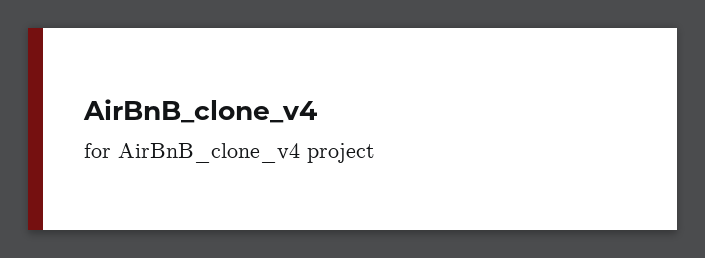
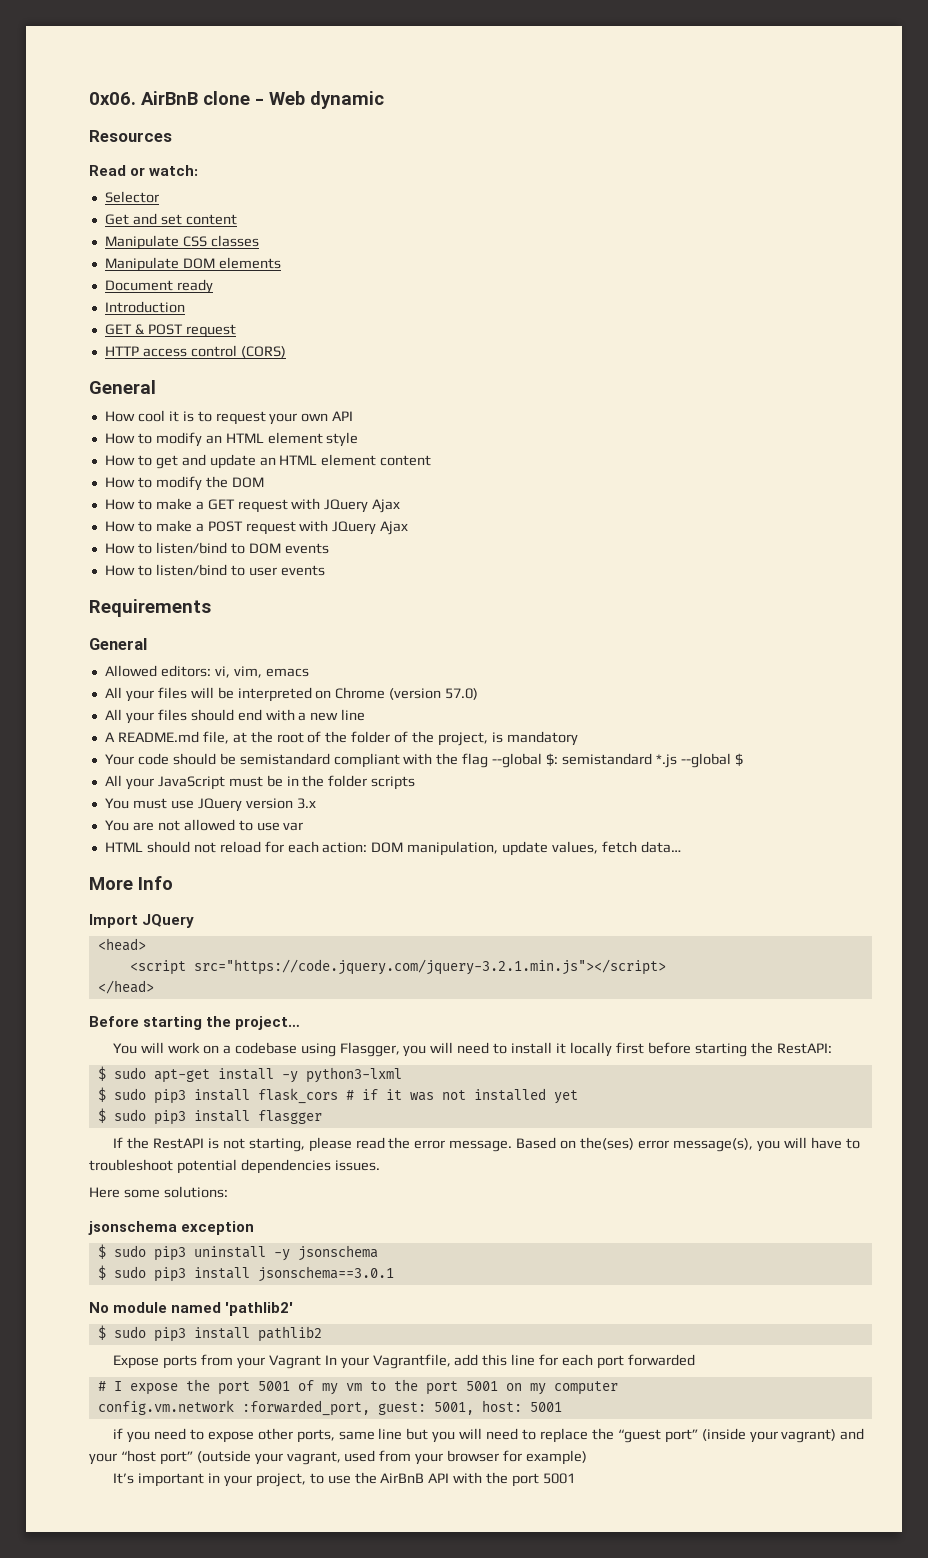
[83,99,318,123] [84,143,375,163] AirBnB_clone_v4 // for AirBnB_clone_v4 project -> [89,91,384,109] [89,130,172,142] [89,165,199,176] [104,191,159,203] [104,213,237,225] [104,235,259,250] [104,257,281,272] [104,279,213,294] [104,301,185,313] [104,324,236,338] [104,345,286,358] [89,380,156,394] [104,410,354,425] [104,432,359,447] [104,454,432,469] [104,476,264,491] [104,498,401,513] [104,520,409,535] [104,542,329,554] [104,564,325,576] [89,599,211,617] [89,638,147,650] [104,665,309,678] [104,687,479,702] [104,709,366,724] [104,731,578,746] [104,753,743,768] [104,775,416,790] [104,798,316,812] [104,819,304,831] [104,841,681,856] [89,876,173,890] [89,914,195,928] [97,938,146,951] [129,959,666,975] [97,980,154,994] [89,1016,301,1030] [113,1042,832,1057] [97,1066,402,1083] [97,1087,578,1104] [97,1108,322,1125] [113,1137,860,1152] [89,1159,380,1174] [89,1186,228,1198] [88,1221,255,1235] [97,1244,378,1261] [97,1265,394,1282] [89,1302,294,1316] [97,1325,322,1342] [113,1354,695,1369] [97,1379,618,1395] [97,1400,562,1416] [113,1428,865,1443] [89,1450,588,1465] [113,1472,576,1487] 0x06. AirBnB clone - Web dynamic // Resources // Read or watch: // Selector // Get and set content // Manipulate CSS classes // Manipulate DOM elements // Document ready // Introduction // GET & POST request // HTTP access control (CORS) // General // How cool it is to request your own API // How to modify an HTML element style // How to get and update an HTML element content // How to modify the DOM // How to make a GET request with JQuery Ajax // How to make a POST request with JQuery Ajax // How to listen/bind to DOM events // How to listen/bind to user events // Requirements // General // Allowed editors: vi, vim, emacs // All your files will be interpreted on Chrome (version 57.0) // All your files should end with a new line // A README.md file, at the root of the folder of the project, is mandatory // Your code should be semistandard compliant with the flag --global $: semistandard *.js --global $ // All your JavaScript must be in the folder scripts // You must use JQuery version 3.x // You are not allowed to use var // HTML should not reload for each action: DOM manipulation, update values, fetch data… // More Info // Import JQuery // <head> // <script src="https://code.jquery.com/jquery-3.2.1.min.js"></script> // </head> // Before starting the project… // You will work on a codebase using Flasgger, you will need to install it locally first before starting the RestAPI: // $ sudo apt-get install -y python3-lxml // $ sudo pip3 install flask_cors # if it was not installed yet // $ sudo pip3 install flasgger // If the RestAPI is not starting, please read the error message. Based on the(ses) error message(s), you will have to troubleshoot potential dependencies issues. // Here some solutions: // jsonschema exception // $ sudo pip3 uninstall -y jsonschema // $ sudo pip3 install jsonschema==3.0.1 // No module named 'pathlib2' // $ sudo pip3 install pathlib2 // Expose ports from your Vagrant In your Vagrantfile, add this line for each port forwarded // # I expose the port 5001 of my vm to the port 5001 on my computer // config.vm.network :forwarded_port, guest: 5001, host: 5001 // if you need to expose other ports, same line but you will need to replace the “guest port” (inside your vagrant) and your “host port” (outside your vagrant, used from your browser for example) // It’s important in your project, to use the AirBnB API with the port 5001

